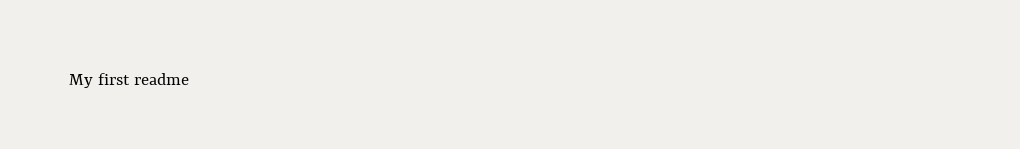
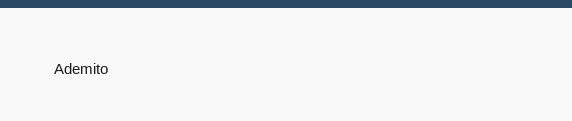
[69,73,189,88] My first readme -> [54,63,108,74] Ademito

